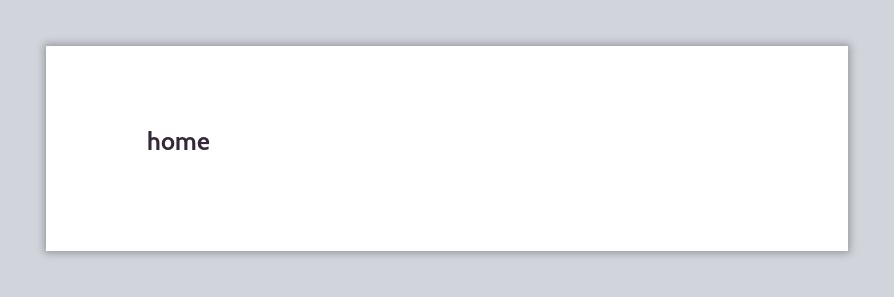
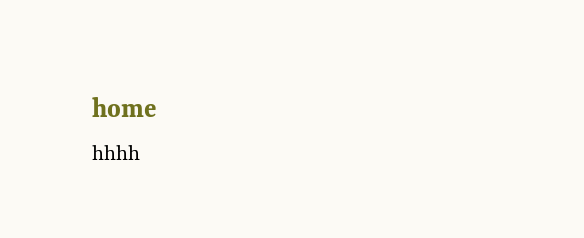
(210, 140) none -> [92,145,140,160] // hhhh

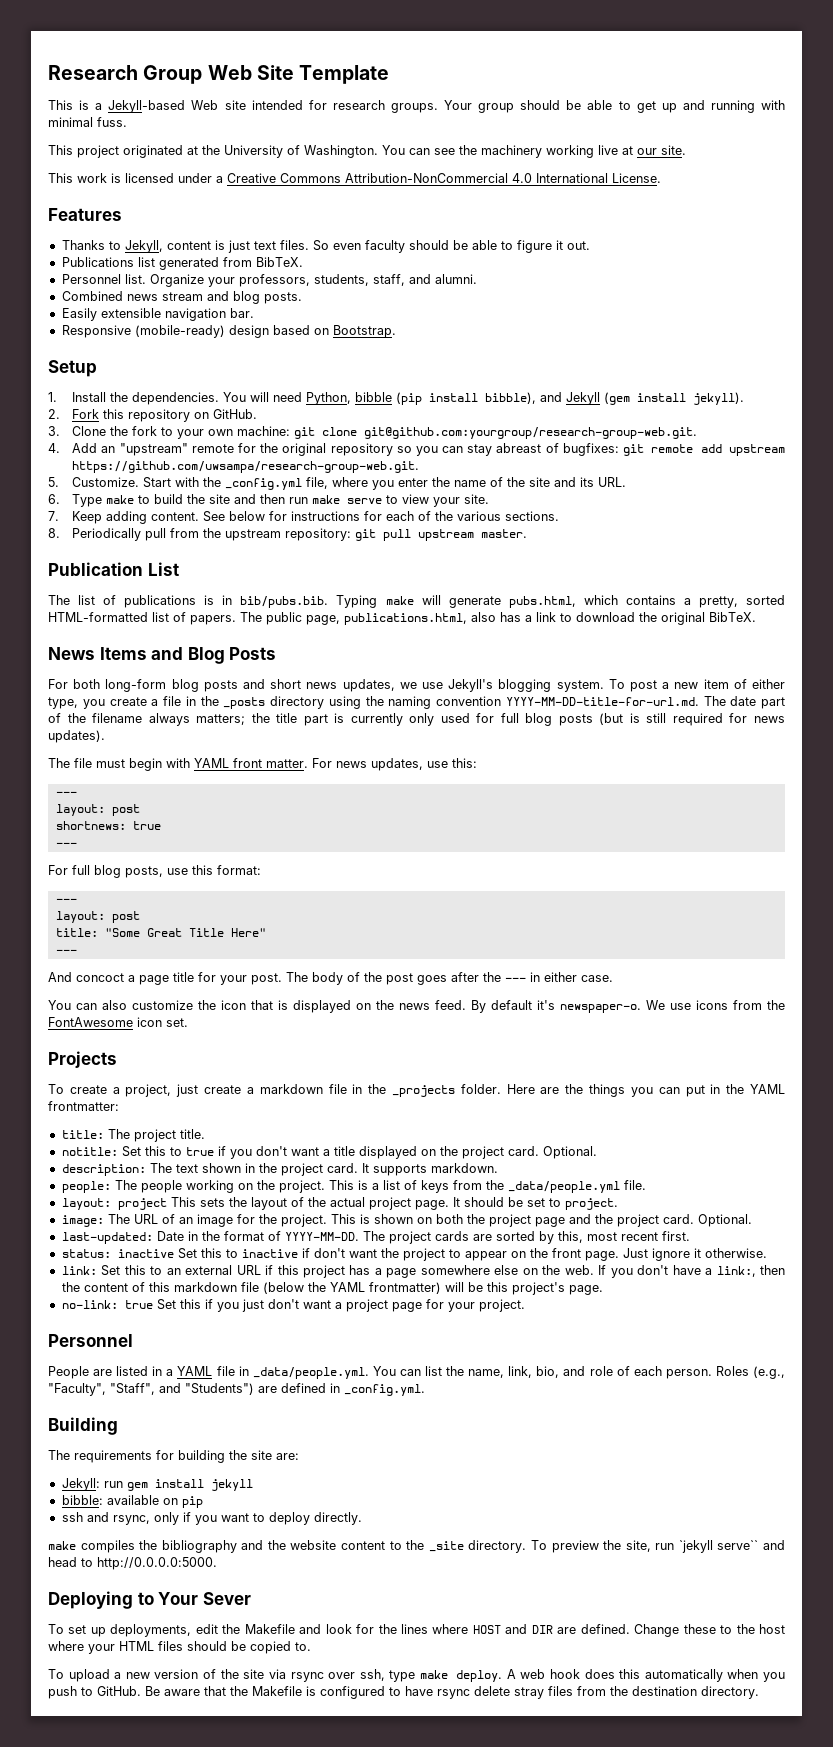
[92,97,157,117] [92,145,140,160] home // hhhh -> [48,65,390,84] [48,100,786,113] [48,117,127,127] [48,145,686,158] [48,173,661,183] [48,208,122,221] [61,240,590,253] [61,257,303,270] [61,274,477,287] [61,291,302,304] [61,308,254,321] [61,325,396,338] [48,360,97,377] [48,392,745,405] [48,409,258,422] [48,426,698,439] [48,443,786,456] [72,461,420,473] [48,477,627,490] [48,494,490,507] [48,511,560,524] [48,528,528,541] [48,562,179,576] [48,595,785,608] [48,612,756,625] [48,647,277,664] [48,679,786,692] [48,696,785,709] [48,713,785,726] [48,730,105,743] [48,758,477,771] [55,791,77,796] [55,804,140,816] [55,821,161,830] [55,842,77,847] [48,865,261,878] [55,898,77,903] [55,911,140,923] [55,928,266,937] [55,949,77,954] [48,972,613,985] [48,1000,785,1013] [48,1017,188,1027] [48,1051,117,1068] [48,1084,786,1097] [48,1101,119,1111] [61,1129,205,1142] [61,1146,597,1159] [61,1163,498,1176] [61,1180,646,1193] [61,1197,618,1210] [61,1214,752,1227] [61,1231,690,1244] [61,1248,767,1261] [61,1265,785,1278] [61,1282,603,1295] [61,1299,525,1312] [48,1334,133,1347] [48,1366,785,1379] [48,1383,425,1396] [48,1417,118,1435] [48,1450,299,1463] [61,1478,253,1491] [61,1495,203,1508] [61,1512,362,1525] [48,1540,785,1553] [48,1557,217,1570] [48,1591,251,1609] [48,1624,786,1637] [48,1641,311,1654] [48,1669,786,1682] [48,1686,759,1699] Research Group Web Site Template // This is a Jekyll-based Web site intended for research groups. Your group should be able to get up and running with minimal fuss. // This project originated at the University of Washington. You can see the machinery working live at our site. // This work is licensed under a Creative Commons Attribution-NonCommercial 4.0 International License. // Features // Thanks to Jekyll, content is just text files. So even faculty should be able to figure it out. // Publications list generated from BibTeX. // Personnel list. Organize your professors, students, staff, and alumni. // Combined news stream and blog posts. // Easily extensible navigation bar. // Responsive (mobile-ready) design based on Bootstrap. // Setup // 1. Install the dependencies. You will need Python, bibble (pip install bibble), and Jekyll (gem install jekyll). // 2. Fork this repository on GitHub. // 3. Clone the fork to your own machine: git clone git@github.com:yourgroup/research-group-web.git. // 4. Add an "upstream" remote for the original repository so you can stay abreast of bugfixes: git remote add upstream https://github.com/uwsampa/research-group-web.git. // 5. Customize. Start with the _config.yml file, where you enter the name of the site and its URL. // 6. Type make to build the site and then run make serve to view your site. // 7. Keep adding content. See below for instructions for each of the various sections. // 8. Periodically pull from the upstream repository: git pull upstream master. // Publication List // The list of publications is in bib/pubs.bib. Typing make will generate pubs.html, which contains a pretty, sorted HTML-formatted list of papers. The public page, publications.html, also has a link to download the original BibTeX. // News Items and Blog Posts // For both long-form blog posts and short news updates, we use Jekyll's blogging system. To post a new item of either type, you create a file in the _posts directory using the naming convention YYYY-MM-DD-title-for-url.md. The date part of the filename always matters; the title part is currently only used for full blog posts (but is still required for news updates). // The file must begin with YAML front matter. For news updates, use this: // --- // layout: post // shortnews: true // --- // For full blog posts, use this format: // --- // layout: post // title: "Some Great Title Here" // --- // And concoct a page title for your post. The body of the post goes after the --- in either case. // You can also customize the icon that is displayed on the news feed. By default it's newspaper-o. We use icons from the FontAwesome icon set. // Projects // To create a project, just create a markdown file in the _projects folder. Here are the things you can put in the YAML frontmatter: // title: The project title. // notitle: Set this to true if you don't want a title displayed on the project card. Optional. // description: The text shown in the project card. It supports markdown. // people: The people working on the project. This is a list of keys from the _data/people.yml file. // layout: project This sets the layout of the actual project page. It should be set to project. // image: The URL of an image for the project. This is shown on both the project page and the project card. Optional. // last-updated: Date in the format of YYYY-MM-DD. The project cards are sorted by this, most recent first. // status: inactive Set this to inactive if don't want the project to appear on the front page. Just ignore it otherwise. // link: Set this to an external URL if this project has a page somewhere else on the web. If you don't have a link:, then the content of this markdown file (below the YAML frontmatter) will be this project's page. // no-link: true Set this if you just don't want a project page for your project. // Personnel // People are listed in a YAML file in _data/people.yml. You can list the name, link, bio, and role of each person. Roles (e.g., "Faculty", "Staff", and "Students") are defined in _config.yml. // Building // The requirements for building the site are: // Jekyll: run gem install jekyll // bibble: available on pip // ssh and rsync, only if you want to deploy directly. // make compiles the bibliography and the website content to the _site directory. To preview the site, run `jekyll serve`` and head to http://0.0.0.0:5000. // Deploying to Your Sever // To set up deployments, edit the Makefile and look for the lines where HOST and DIR are defined. Change these to the host where your HTML files should be copied to. // To upload a new version of the site via rsync over ssh, type make deploy. A web hook does this automatically when you push to GitHub. Be aware that the Makefile is configured to have rsync delete stray files from the destination directory.

